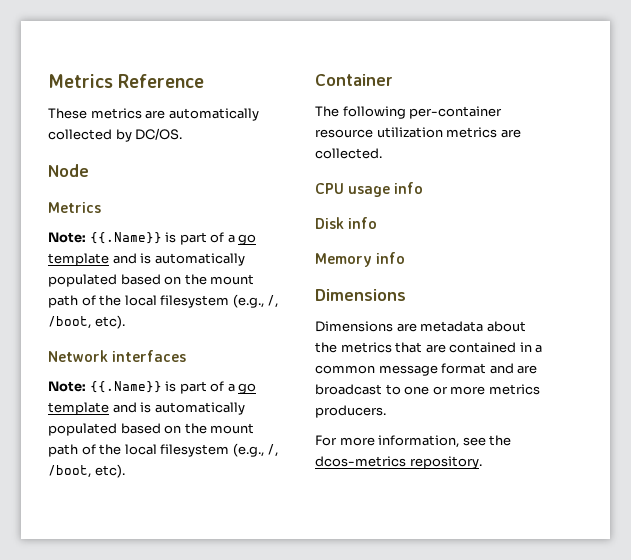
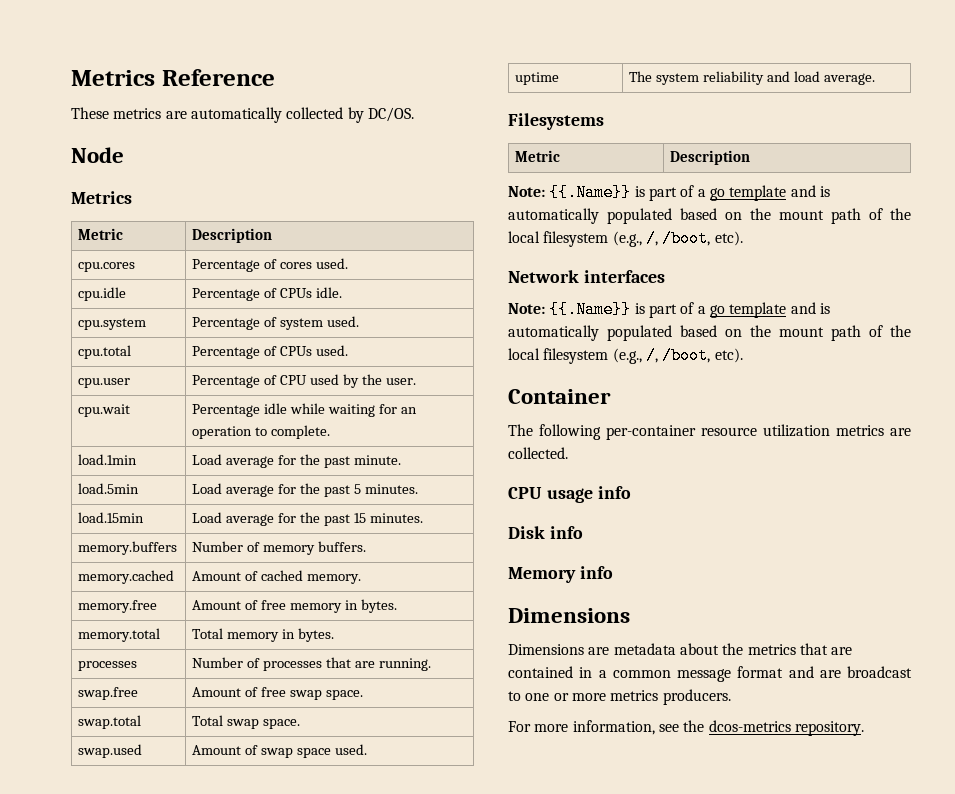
(101, 207) none -> [78,228,124,240] [192,228,273,243] [78,262,136,272] [192,258,348,272] [78,287,127,301] [192,287,342,301] [78,318,147,330] [192,316,359,330] [78,345,132,359] [192,345,348,359] [78,378,131,388] [192,374,416,388] [78,404,131,417] [192,403,417,417] [192,425,330,439] [78,454,138,465] [192,454,401,468] [78,483,140,494] [192,483,418,497] [78,512,145,523] [192,512,423,526] [78,541,178,555] [192,541,366,555] [78,570,175,584] [192,570,361,584] [78,600,158,613] [192,599,397,613] [78,628,161,642] [192,628,334,642] [78,661,138,671] [192,657,431,671] [78,687,139,700] [192,687,363,700] [78,715,142,729] [192,715,300,729] [78,744,143,758] [192,744,367,758] [515,72,560,85] [629,71,875,85] [508,113,604,130] [515,150,561,162] [670,150,751,165] // Metric | Description // cpu.cores | Percentage of cores used. // cpu.idle | Percentage of CPUs idle. // cpu.system | Percentage of system used. // cpu.total | Percentage of CPUs used. // cpu.user | Percentage of CPU used by the user. // cpu.wait | Percentage idle while waiting for an operation to complete. // load.1min | Load average for the past minute. // load.5min | Load average for the past 5 minutes. // load.15min | Load average for the past 15 minutes. // memory.buffers | Number of memory buffers. // memory.cached | Amount of cached memory. // memory.free | Amount of free memory in bytes. // memory.total | Total memory in bytes. // processes | Number of processes that are running. // swap.free | Amount of free swap space. // swap.total | Total swap space. // swap.used | Amount of swap space used. // uptime | The system reliability and load average. // Filesystems // Metric | Description

